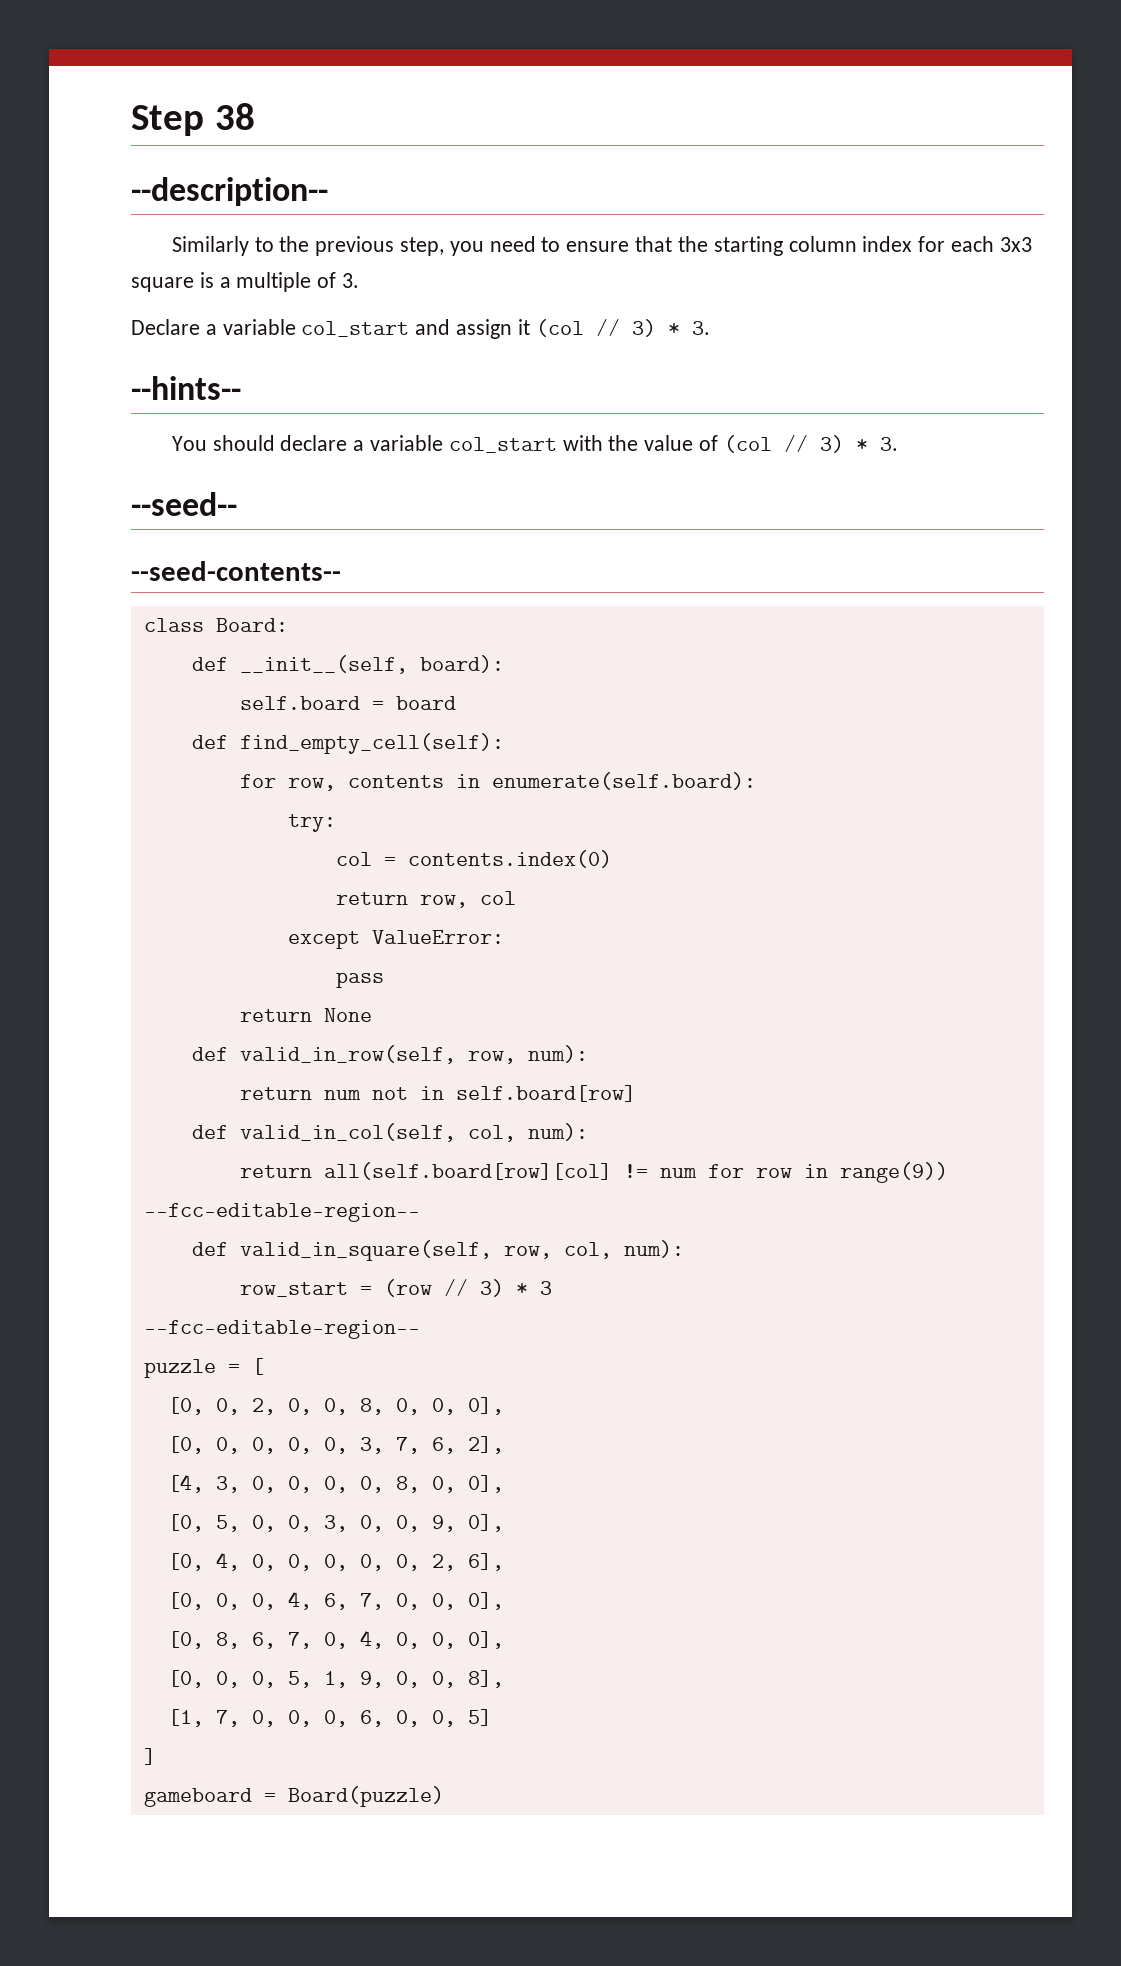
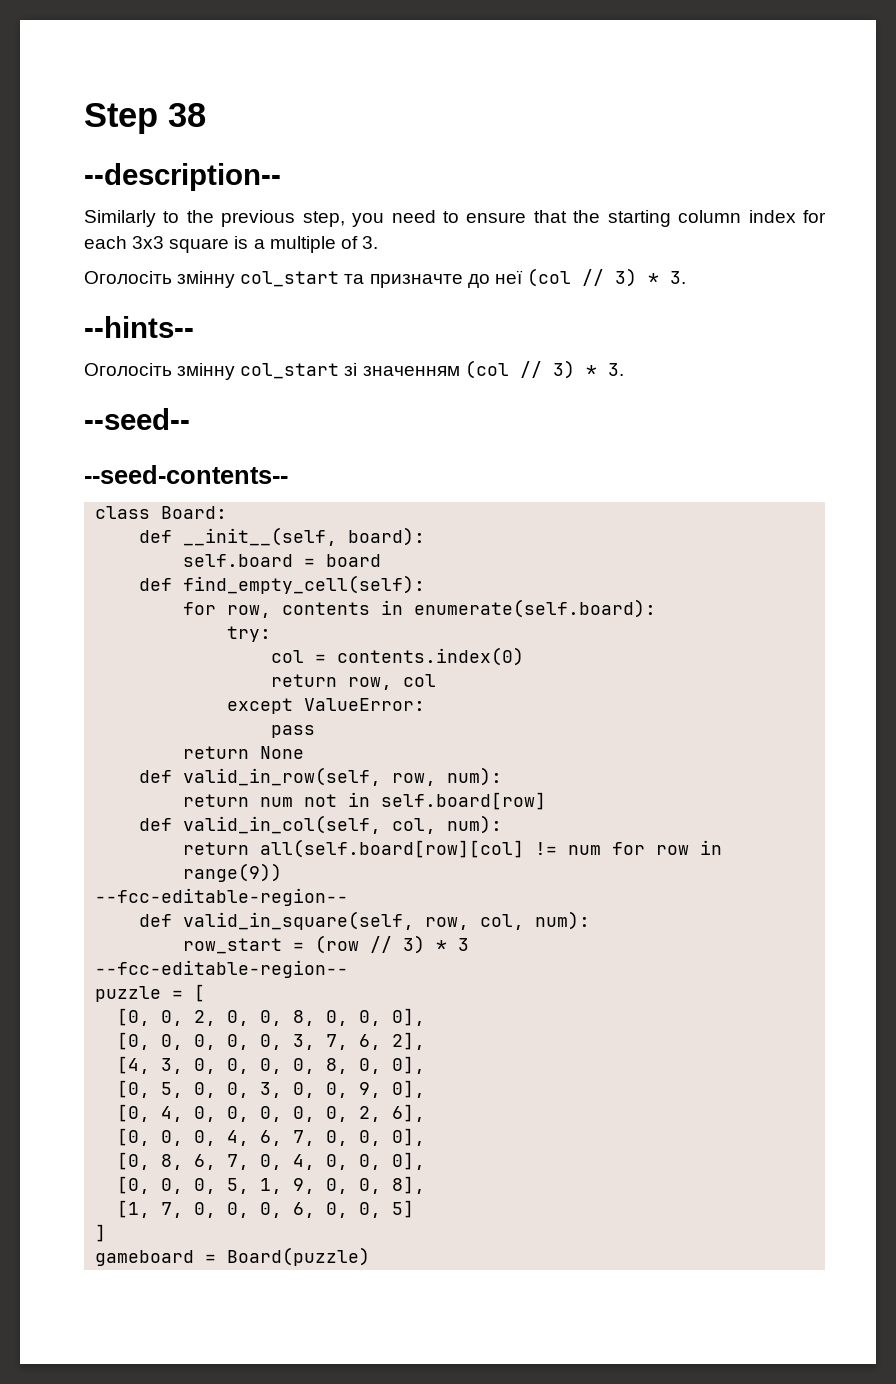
[131,319,530,339] Declare a variable col_start and assign it -> [84,270,523,288] Оголосіть змінну col_start та призначте до неї
[171,435,719,453] You should declare a variable col_start with the value of -> [84,363,460,380] Оголосіть змінну col_start зі значенням

